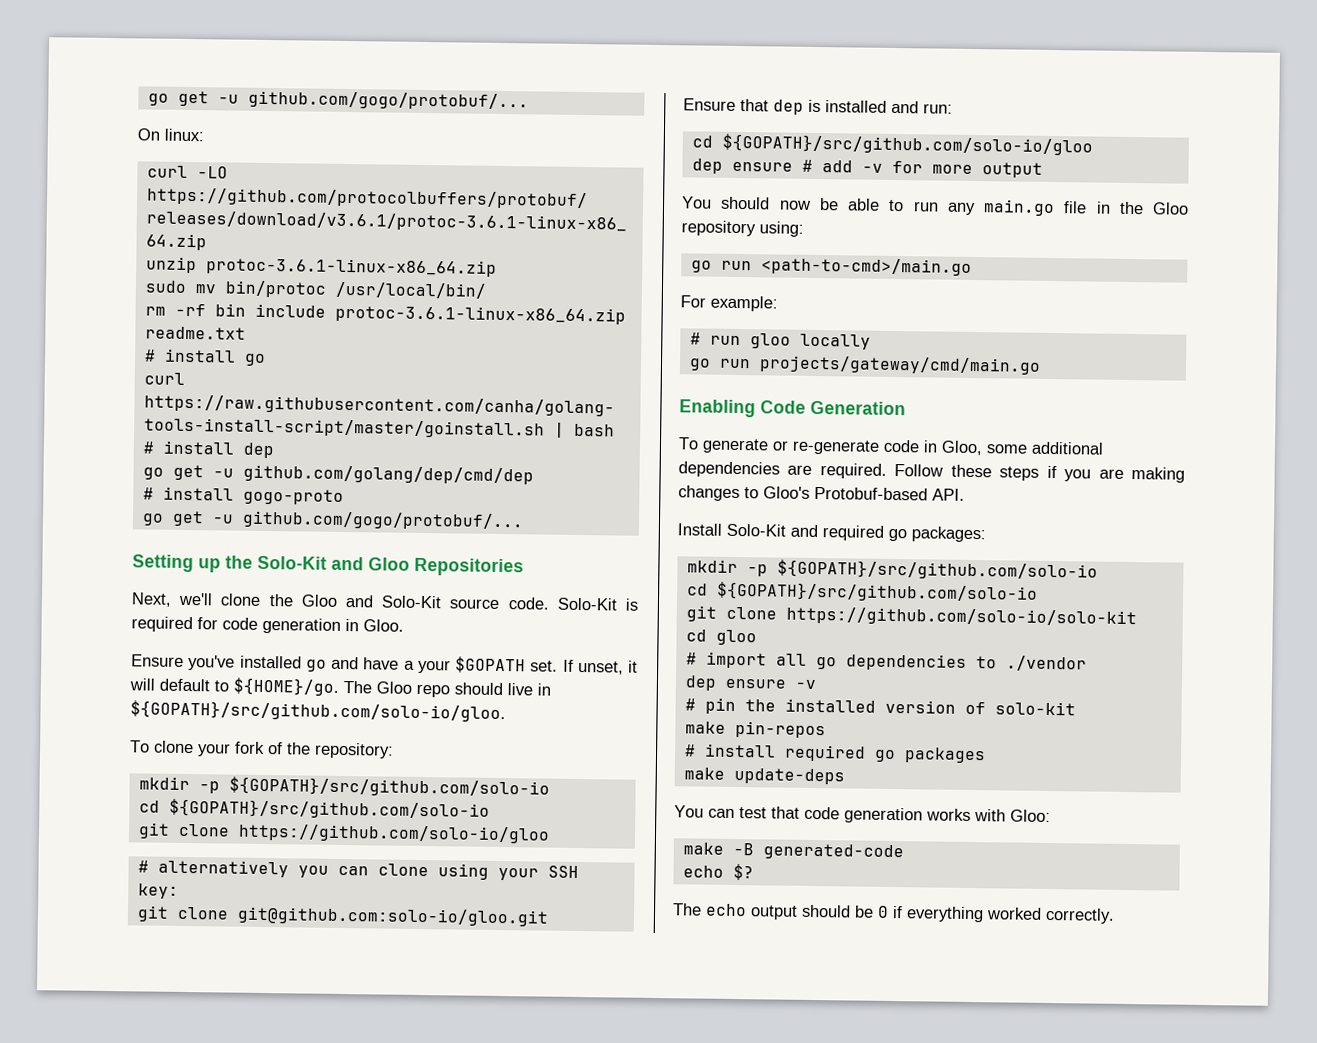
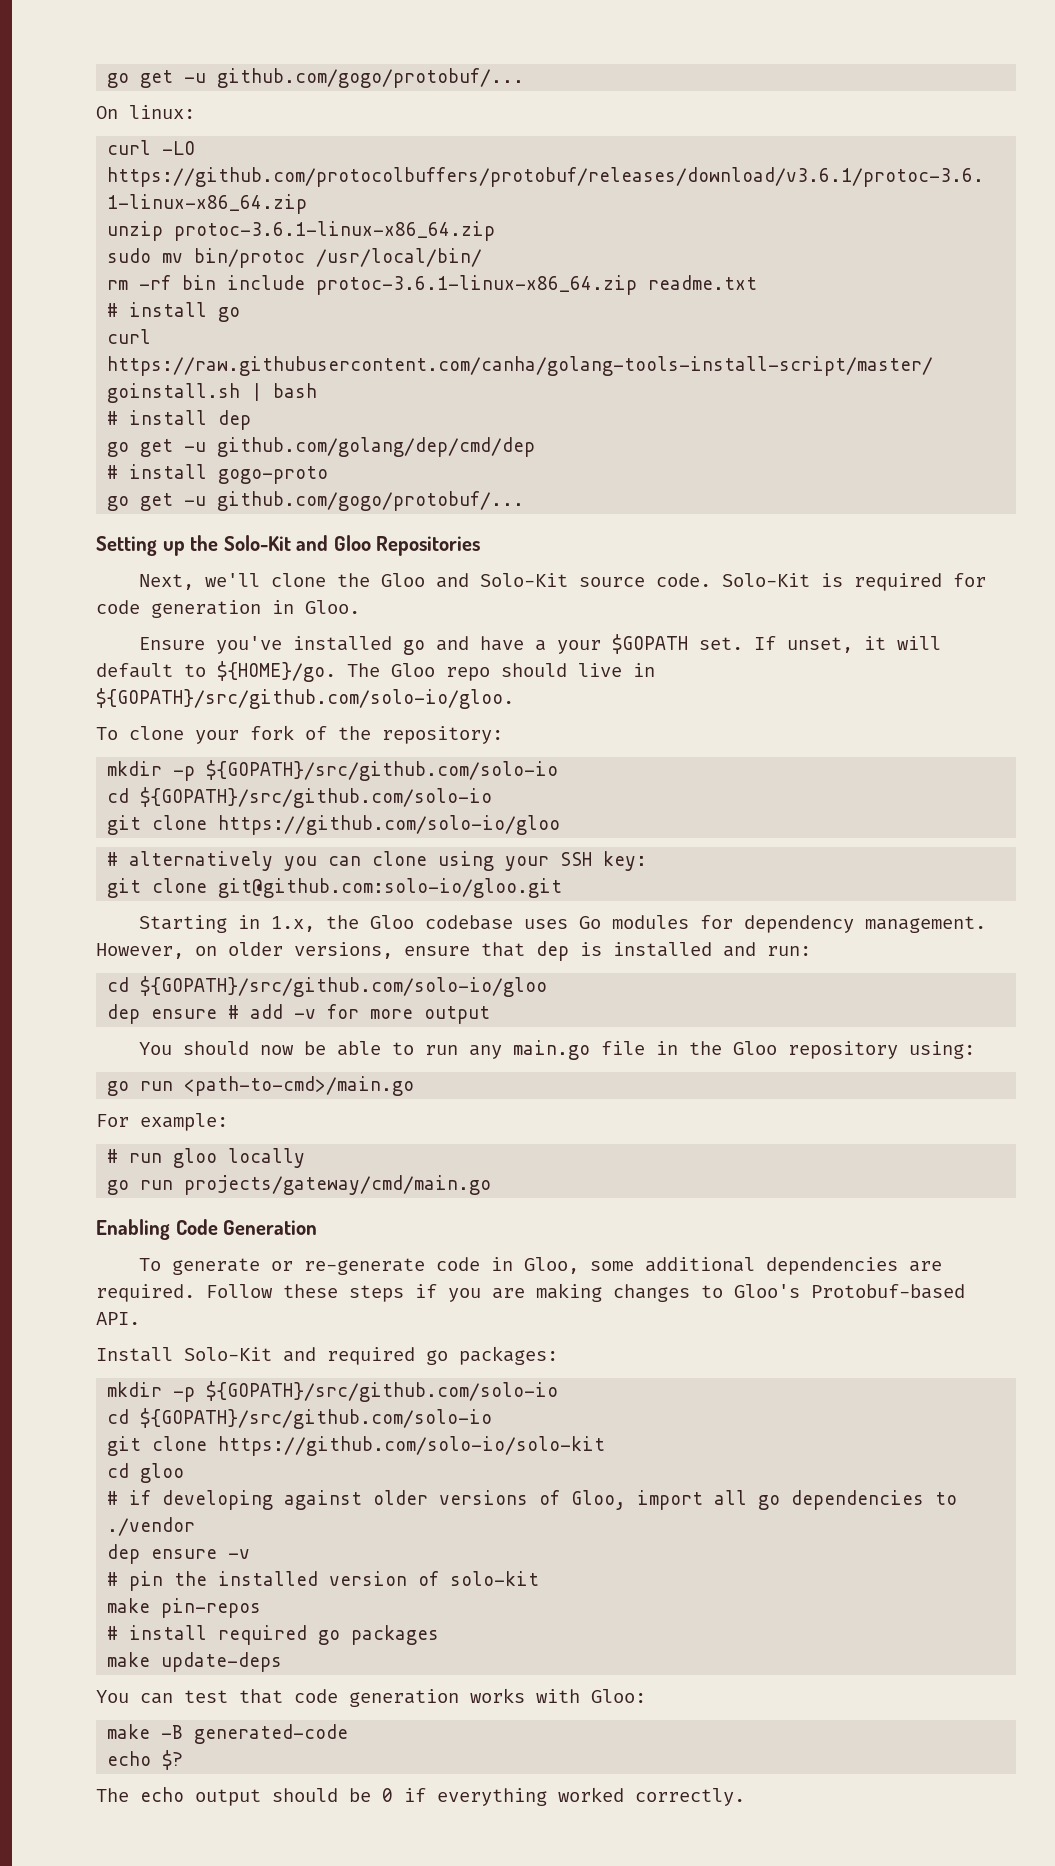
[683,98,736,111] Ensure -> [138,915,986,933] [96,942,470,959] Starting in 1.x, the Gloo codebase uses Go modules for dependency management. However, on older versions, ensure
(697, 658) none -> [129,1490,627,1510] if developing against older versions of Gloo,

